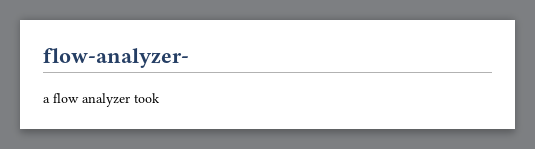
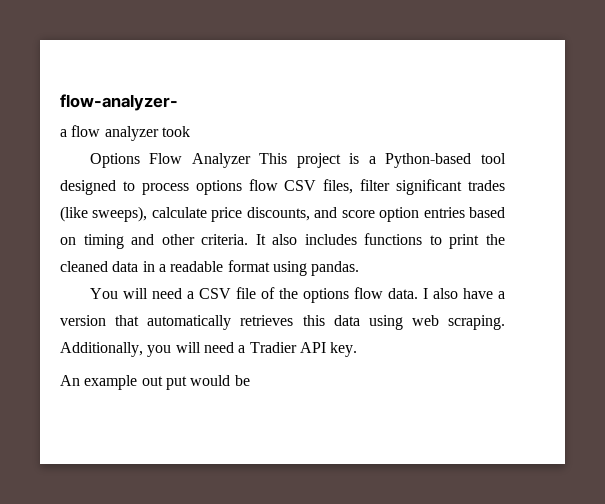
(160, 98) none -> [89,153,506,168] [60,179,506,195] [60,206,506,222] [60,233,506,249] [60,260,360,276] [89,287,505,303] [60,315,505,330] [60,342,358,357] [60,375,250,390] // Options Flow Analyzer This project is a Python-based tool designed to process options flow CSV files, filter significant trades (like sweeps), calculate price discounts, and score option entries based on timing and other criteria. It also includes functions to print the cleaned data in a readable format using pandas. // You will need a CSV file of the options flow data. I also have a version that automatically retrieves this data using web scraping. Additionally, you will need a Tradier API key. // An example out put would be

